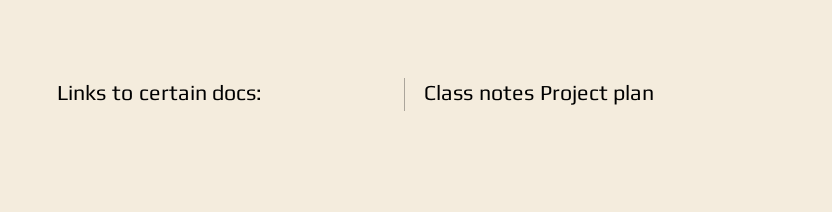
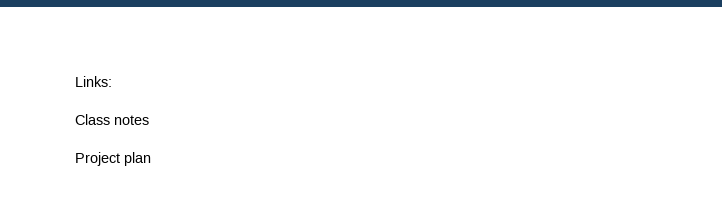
[57,84,263,101] Links to certain docs: -> [75,76,112,87] Links:
(534, 93) none -> (149, 120) //

